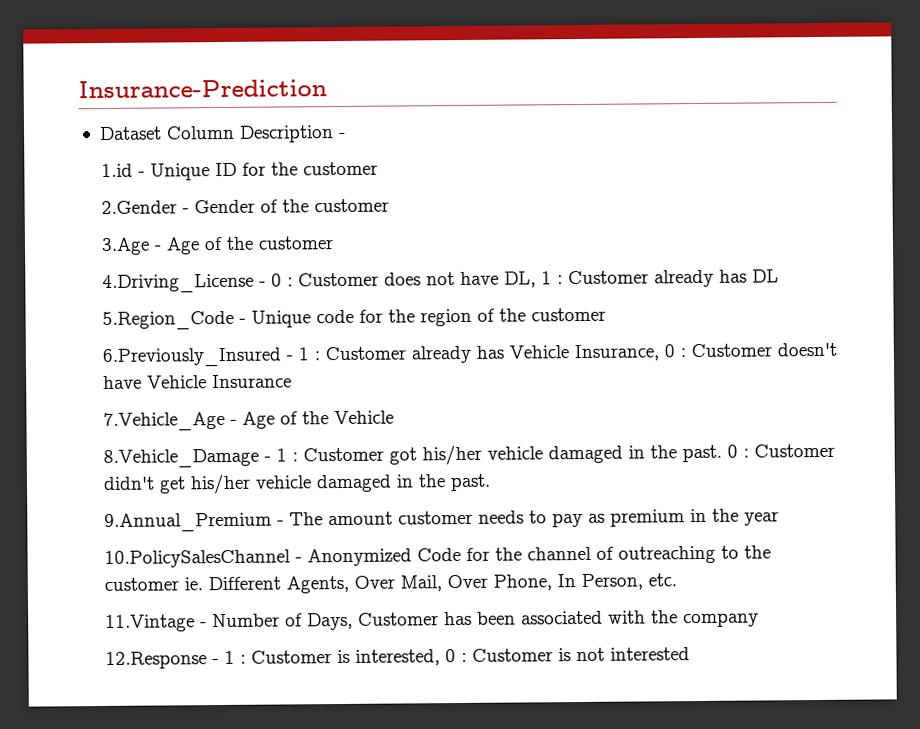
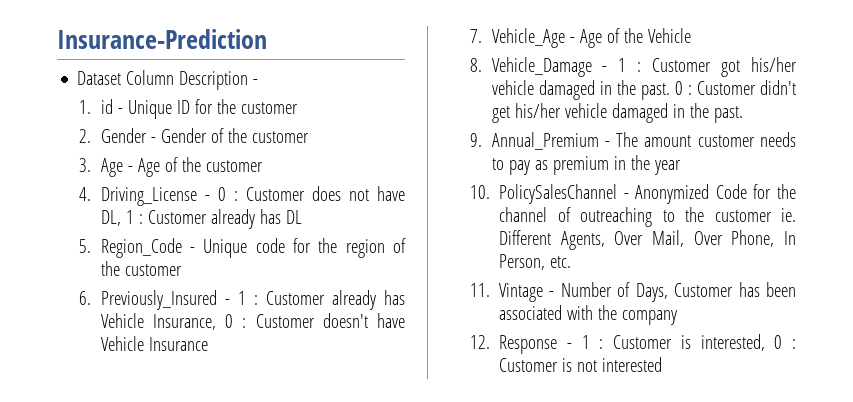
[100,163,133,178] 1.id -> [78,99,113,114] 1. id
[100,200,177,215] 2.Gender -> [78,128,147,143] 2. Gender
[100,237,150,256] 3.Age -> [78,158,123,177] 3. Age
[101,273,254,294] 4.Driving_License -> [78,187,197,206] 4. Driving_License
[101,310,234,331] 5.Region_Code -> [78,238,182,258] 5. Region_Code
[101,347,282,367] 6.Previously_Insured -> [78,290,217,310] 6. Previously_Insured
[102,411,225,431] 7.Vehicle_Age -> [469,28,565,48] 7. Vehicle_Age
[102,448,259,468] 8.Vehicle_Damage -> [469,57,592,77] 8. Vehicle_Damage
[103,512,272,532] 9.Annual_Premium -> [469,132,599,150] 9. Annual_Premium
[103,549,291,568] 10.PolicySalesChannel -> [469,184,618,204] 10. PolicySalesChannel
[104,614,195,632] 11.Vintage -> [469,283,544,302] 11. Vintage
[104,651,207,669] 12.Response -> [469,335,558,354] 12. Response

